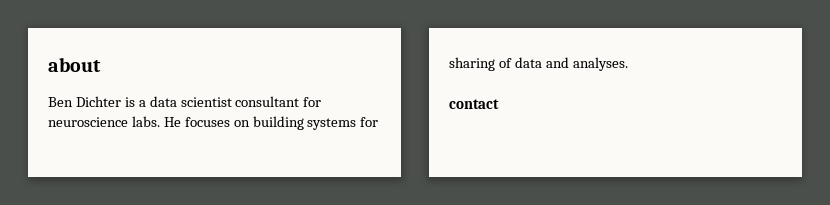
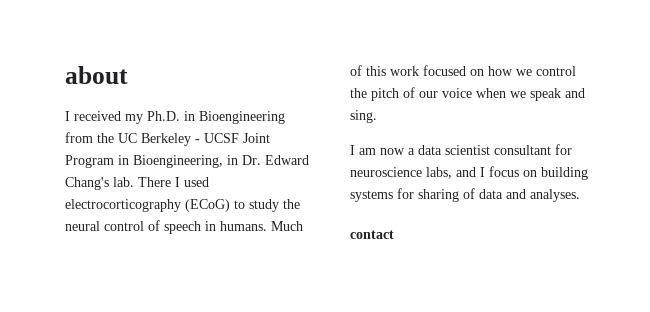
[48,96,135,107] Ben Dichter is -> [65,111,285,124] [65,132,270,146] [65,155,309,168] [65,177,209,190] [65,199,300,212] [65,220,303,234] [350,65,576,76] [350,87,585,101] [350,110,377,123] [350,145,405,155] I received my Ph.D. in Bioengineering from the UC Berkeley - UCSF Joint Program in Bioengineering, in Dr. Edward Chang's lab. There I used electrocorticography (ECoG) to study the neural control of speech in humans. Much of this work focused on how we control the pitch of our voice when we speak and sing. // I am now
[131,116,230,127] labs. He focuses -> [426,166,519,179] labs, and I focus

